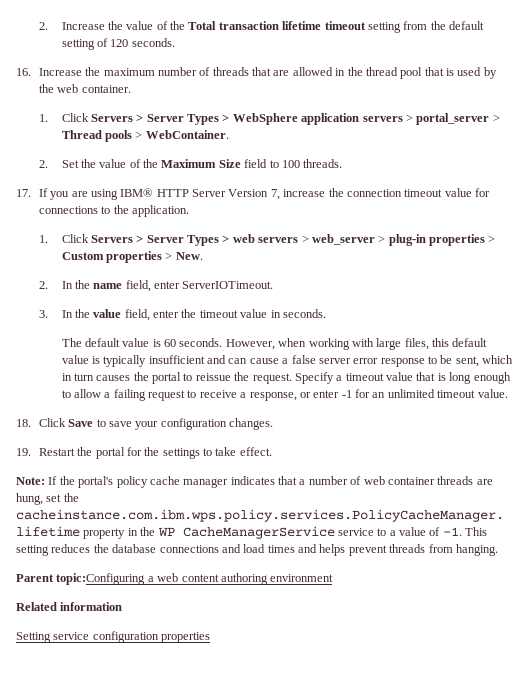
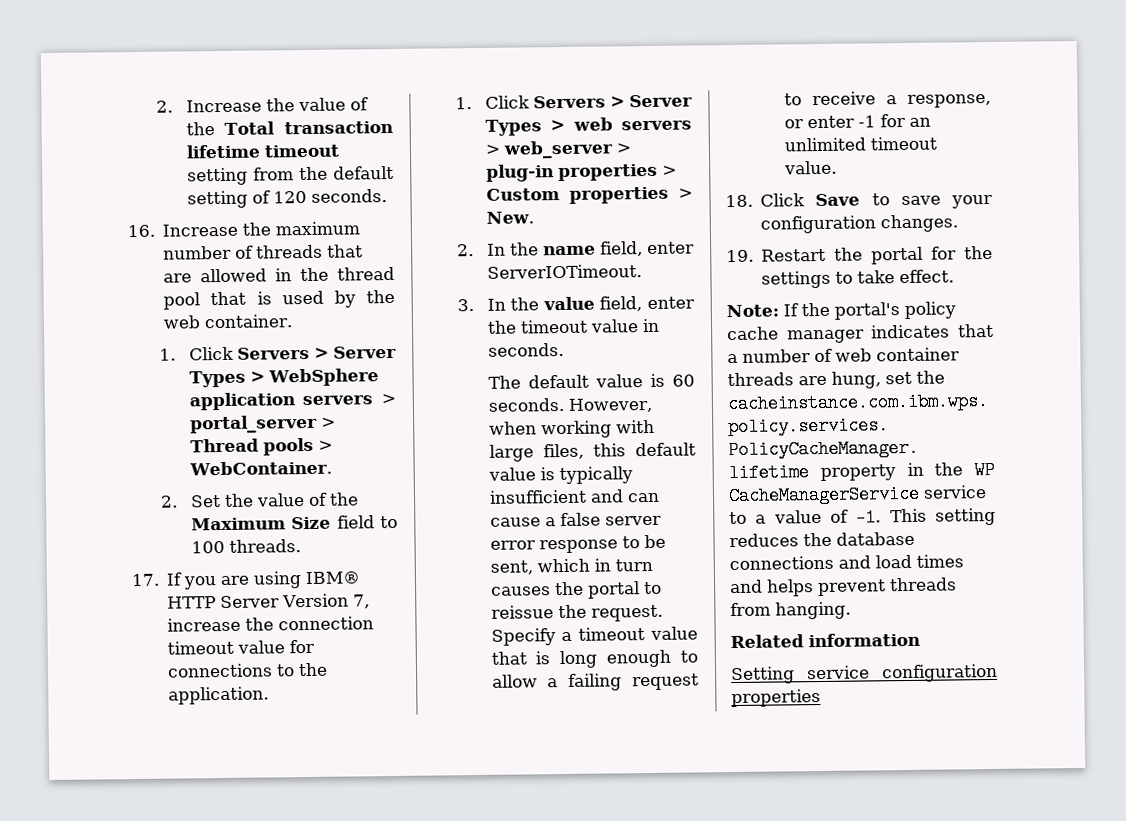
[16,573,334,585] // Parent topic:Configuring a web content authoring environment -> (851, 610) none

